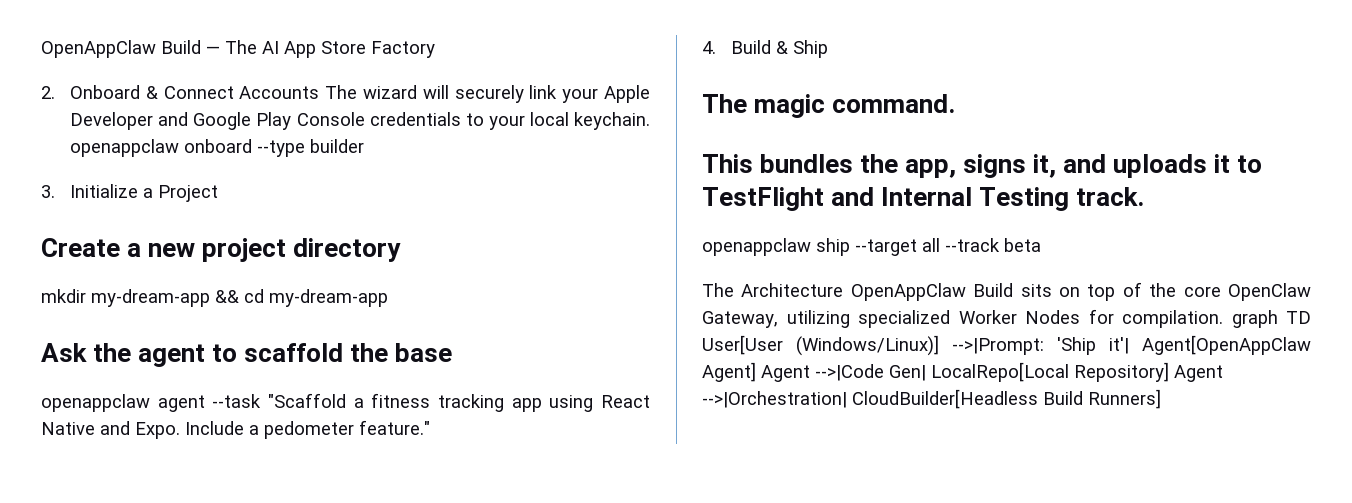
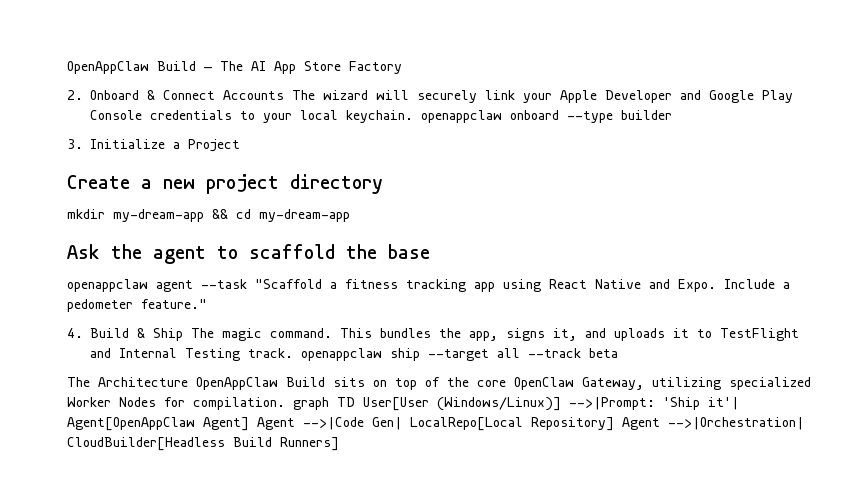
(829, 49) // -> (183, 334) none
(956, 103) // -> (332, 333) none
(1145, 196) // -> (293, 353) none

